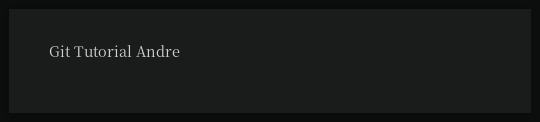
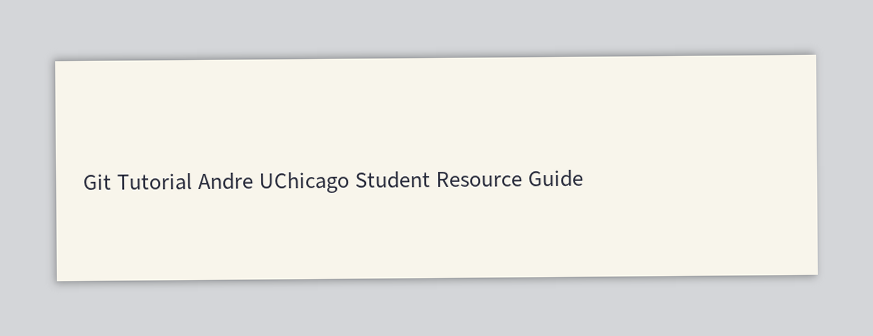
(180, 51) none -> [259,169,585,194] UChicago Student Resource Guide

